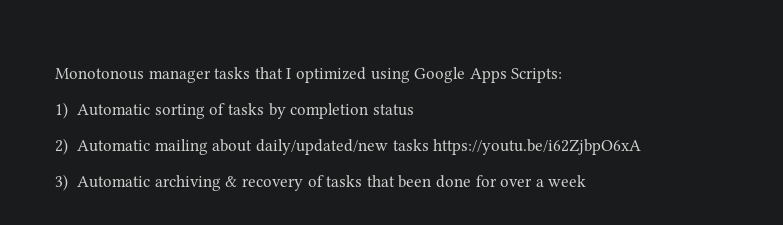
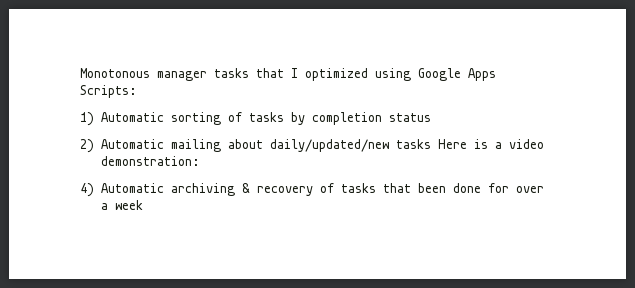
[433,139,642,155] [55,174,68,191] https://youtu.be/i62ZjbpO6xA // 3) -> [437,139,544,149] [100,156,200,166] [80,183,94,197] Here is a video demonstration: // 4)

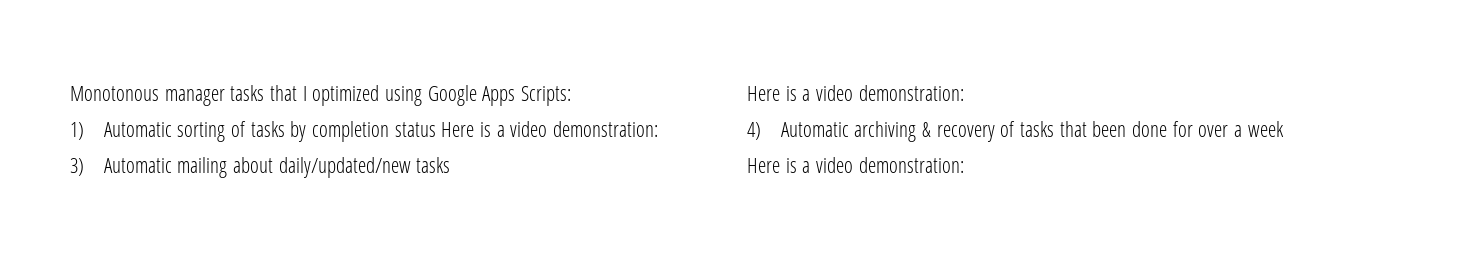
[80,139,94,153] // 2) -> [441,121,659,137] [70,158,84,176] Here is a video demonstration: // 3)
(431, 144) none -> (451, 165) //
(143, 205) none -> [747,157,964,173] // Here is a video demonstration:

